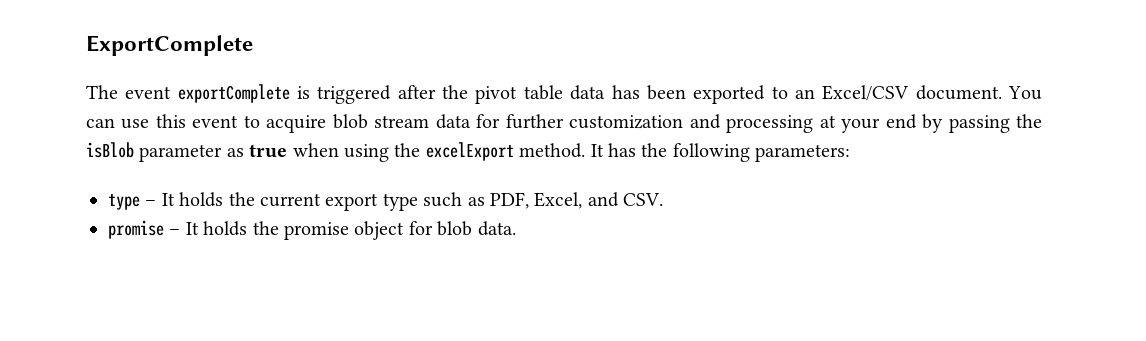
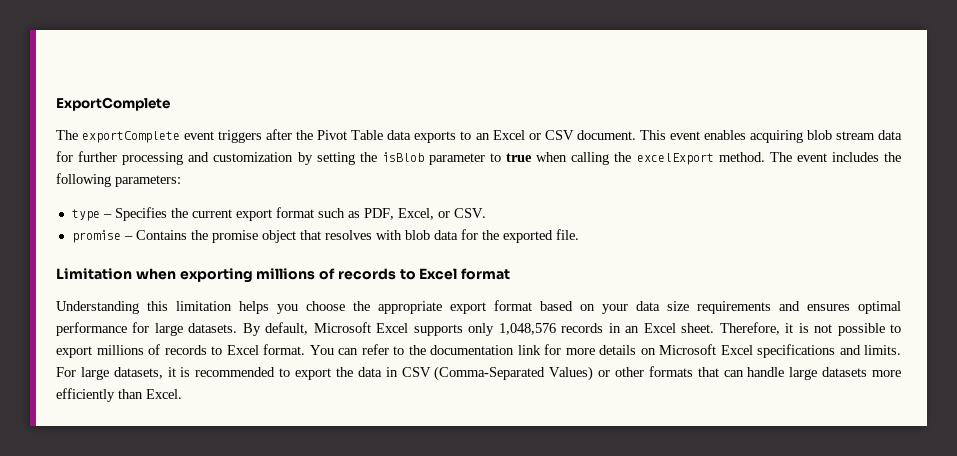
[125,84,1043,104] [86,114,327,133] event exportComplete is triggered after the pivot table data has been exported to an Excel/CSV document. You can use this event to acquire -> [82,129,803,143] exportComplete event triggers after the Pivot Table data exports to an Excel or CSV document. This event enables acquiring
[569,114,1010,133] customization and processing at your end by passing -> [122,152,355,165] processing and customization by setting
[226,148,244,157] as -> [490,153,502,162] to
[344,144,389,162] using -> [571,152,610,165] calling
[590,143,636,157] It has -> [769,152,879,162] The event includes
[161,192,224,207] It holds -> [114,207,167,221] Specifies
[382,193,418,211] type -> [275,207,314,218] format
[587,192,619,207] and -> [437,211,450,218] or
[185,221,248,236] It holds -> [135,230,187,240] Contains
[408,221,516,236] for blob data. -> [299,229,579,243] [56,268,511,283] [56,300,901,314] [56,322,902,336] [56,344,901,358] [56,366,902,381] [56,388,182,402] that resolves with blob data for the exported file. // Limitation when exporting millions of records to Excel format // Understanding this limitation helps you choose the appropriate export format based on your data size requirements and ensures optimal performance for large datasets. By default, Microsoft Excel supports only 1,048,576 records in an Excel sheet. Therefore, it is not possible to export millions of records to Excel format. You can refer to the documentation link for more details on Microsoft Excel specifications and limits. For large datasets, it is recommended to export the data in CSV (Comma-Separated Values) or other formats that can handle large datasets more efficiently than Excel.

